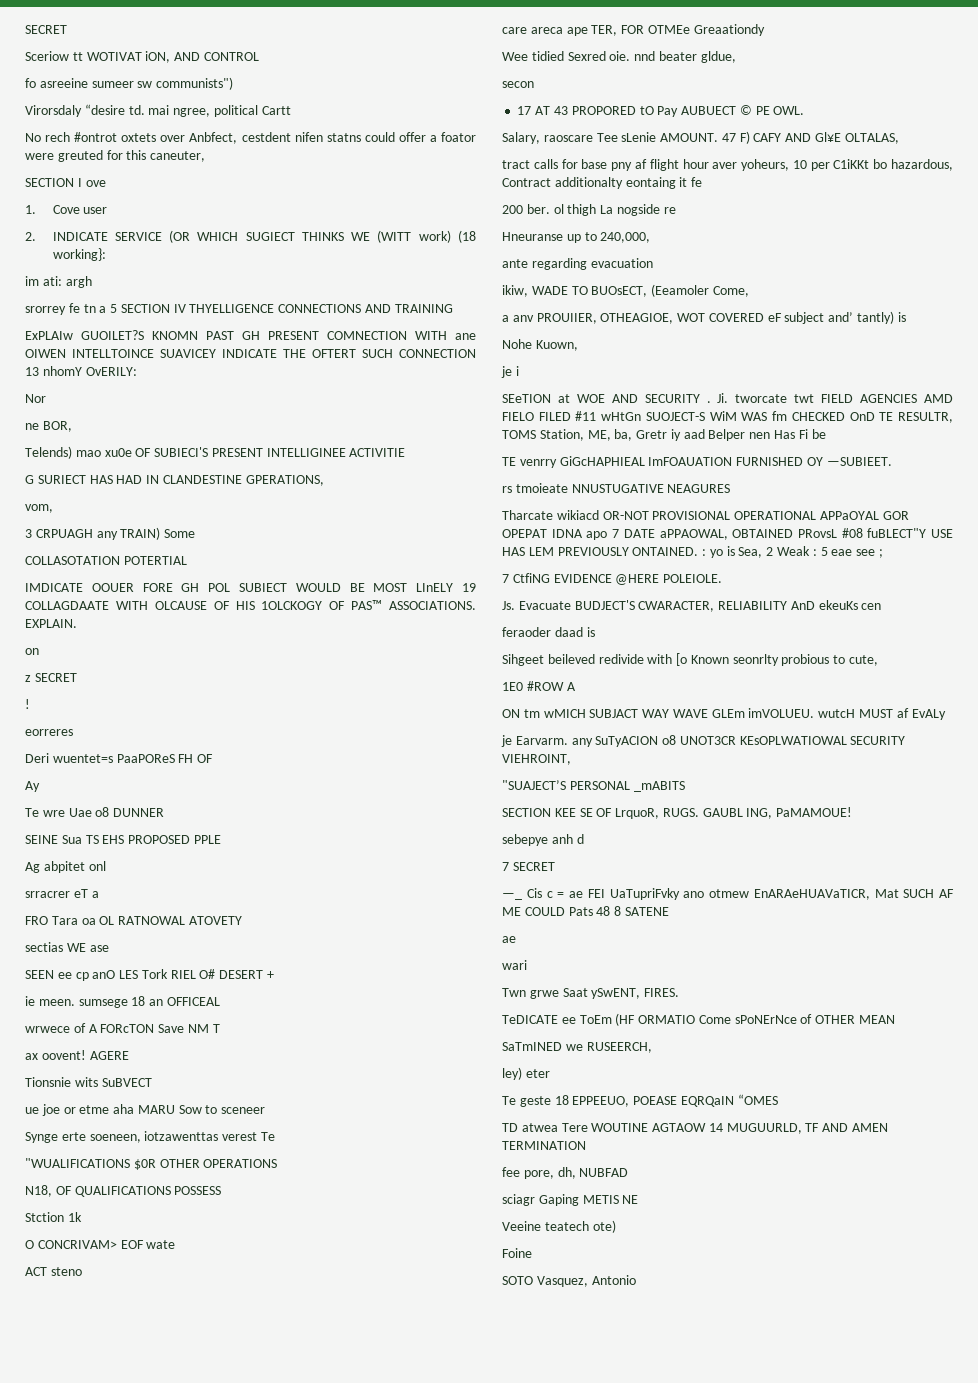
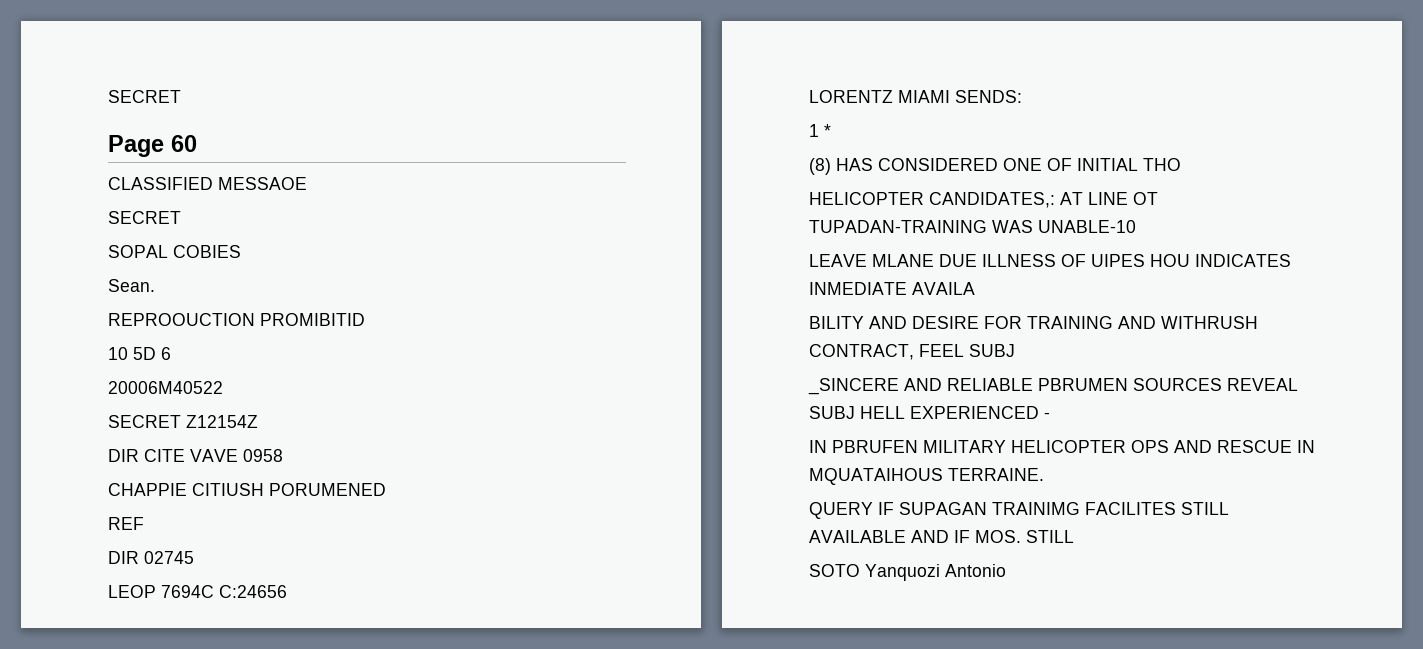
[25,25,67,34] [25,51,259,63] [25,77,234,90] [25,104,291,117] [25,132,476,144] [25,150,206,162] [25,178,106,187] [25,205,108,214] [25,230,477,243] [52,248,106,261] [25,276,92,288] [25,303,453,315] [25,330,476,340] [25,349,476,358] [25,366,137,376] [25,394,46,403] [25,421,72,432] [25,446,406,459] [25,475,324,486] [25,504,53,513] [25,527,196,540] [25,556,187,565] [25,583,477,592] [25,600,476,610] [25,619,77,628] [25,648,39,655] [25,673,77,682] [25,699,30,709] [25,729,73,736] [25,753,214,763] [25,781,40,792] [25,807,165,817] [25,835,221,844] [25,861,106,873] [25,889,99,898] [25,916,242,925] [25,942,109,952] [25,969,275,981] [25,996,220,1008] [25,1023,220,1033] [25,1050,129,1060] [25,1077,152,1087] [25,1104,266,1116] [25,1131,275,1143] [25,1158,278,1170] [25,1185,222,1197] [25,1212,82,1222] [25,1240,176,1249] [25,1267,82,1276] [502,24,765,36] [502,51,736,63] [502,81,534,88] [517,105,805,117] [502,131,899,144] [502,159,953,171] [502,177,703,189] [502,204,676,216] [502,232,651,243] [502,258,653,270] [502,284,749,297] [502,311,906,324] [502,339,578,351] [501,366,519,378] [502,393,954,403] [502,411,953,423] [502,429,826,441] [502,456,892,468] [502,483,731,493] [502,510,909,520] [502,528,953,540] [502,546,883,558] [502,573,723,585] [502,600,882,612] [502,627,595,637] [502,653,879,666] [502,681,576,691] [502,708,946,720] [501,735,906,747] [502,754,571,765] [502,780,685,792] [502,807,853,819] [502,834,584,846] [502,862,555,871] [502,888,954,900] [502,906,669,916] [502,936,516,943] [502,960,527,970] [502,988,680,999] [502,1013,896,1026] [502,1042,652,1053] [502,1067,550,1080] [502,1094,778,1107] [502,1123,889,1134] [502,1141,586,1150] [502,1167,629,1179] [502,1194,639,1206] [502,1220,616,1233] [502,1248,532,1258] SECRET // Sceriow tt WOTIVAT iON, AND CONTROL // fo asreeine sumeer sw communists") // Virorsdaly “desire td. mai ngree, political Cartt // No rech #ontrot oxtets over Anbfect, cestdent nifen statns could offer a foator were greuted for this caneuter, // SECTION I ove // 1. Cove user // 2. INDICATE SERVICE (OR WHICH SUGIECT THINKS WE (WITT work) (18 working}: // im ati: argh // srorrey fe tn a 5 SECTION IV THYELLIGENCE CONNECTIONS AND TRAINING // ExPLAIw GUOILET?S KNOMN PAST GH PRESENT COMNECTION WITH ane OIWEN INTELLTOINCE SUAVICEY INDICATE THE OFTERT SUCH CONNECTION 13 nhomY OvERILY: // Nor // ne BOR, // Telends) mao xu0e OF SUBIECI'S PRESENT INTELLIGINEE ACTIVITIE // G SURIECT HAS HAD IN CLANDESTINE GPERATIONS, // vom, // 3 CRPUAGH any TRAIN) Some // COLLASOTATION POTERTIAL // IMDICATE OOUER FORE GH POL SUBIECT WOULD BE MOST LInELY 19 COLLAGDAATE WITH OLCAUSE OF HIS 1OLCKOGY OF PAS™ ASSOCIATIONS. EXPLAIN. // on // z SECRET // ! // eorreres // Deri wuentet=s PaaPOReS FH OF // Ay // Te wre Uae o8 DUNNER // SEINE Sua TS EHS PROPOSED PPLE // Ag abpitet onl // srracrer eT a // FRO Tara oa OL RATNOWAL ATOVETY // sectias WE ase // SEEN ee cp anO LES Tork RIEL O# DESERT + // ie meen. sumsege 18 an OFFICEAL // wrwece of A FORcTON Save NM T // ax oovent! AGERE // Tionsnie wits SuBVECT // ue joe or etme aha MARU Sow to sceneer // Synge erte soeneen, iotzawenttas verest Te // "WUALIFICATIONS $0R OTHER OPERATIONS // N18, OF QUALIFICATIONS POSSESS // Stction 1k // O CONCRIVAM> EOF wate // ACT steno // care areca ape TER, FOR OTMEe Greaationdy // Wee tidied Sexred oie. nnd beater gldue, // secon // 17 AT 43 PROPORED tO Pay AUBUECT © PE OWL. // Salary, raoscare Tee sLenie AMOUNT. 47 F) CAFY AND Gl¥E OLTALAS, // tract calls for base pny af flight hour aver yoheurs, 10 per C1iKKt bo hazardous, Contract additionalty eontaing it fe // 200 ber. ol thigh La nogside re // Hneuranse up to 240,000, // ante regarding evacuation // ikiw, WADE TO BUOsECT, (Eeamoler Come, // a anv PROUIIER, OTHEAGIOE, WOT COVERED eF subject and’ tantly) is // Nohe Kuown, // je i // SEeTION at WOE AND SECURITY . Ji. tworcate twt FIELD AGENCIES AMD FIELO FILED #11 wHtGn SUOJECT-S WiM WAS fm CHECKED OnD TE RESULTR, TOMS Station, ME, ba, Gretr iy aad Belper nen Has Fi be // TE venrry GiGcHAPHIEAL ImFOAUATION FURNISHED OY —SUBIEET. // rs tmoieate NNUSTUGATIVE NEAGURES // Tharcate wikiacd OR-NOT PROVISIONAL OPERATIONAL APPaOYAL GOR OPEPAT IDNA apo 7 DATE aPPAOWAL, OBTAINED PRovsL #08 fuBLECT"Y USE HAS LEM PREVIOUSLY ONTAINED. : yo is Sea, 2 Weak : 5 eae see ; // 7 CtfiNG EVIDENCE @HERE POLEIOLE. // Js. Evacuate BUDJECT'S CWARACTER, RELIABILITY AnD ekeuKs cen // feraoder daad is // Sihgeet beileved redivide with [o Known seonrlty probious to cute, // 1E0 #ROW A // ON tm wMICH SUBJACT WAY WAVE GLEm imVOLUEU. wutcH MUST af EvALy // je Earvarm. any SuTyACION o8 UNOT3CR KEsOPLWATIOWAL SECURITY VIEHROINT, // "SUAJECT’S PERSONAL _mABITS // SECTION KEE SE OF LrquoR, RUGS. GAUBL ING, PaMAMOUE! // sebepye anh d // 7 SECRET // —_ Cis c = ae FEI UaTupriFvky ano otmew EnARAeHUAVaTICR, Mat SUCH AF ME COULD Pats 48 8 SATENE // ae // wari // Twn grwe Saat ySwENT, FIRES. // TeDICATE ee ToEm (HF ORMATIO Come sPoNErNce of OTHER MEAN // SaTmINED we RUSEERCH, // ley) eter // Te geste 18 EPPEEUO, POEASE EQRQaIN “OMES // TD atwea Tere WOUTINE AGTAOW 14 MUGUURLD, TF AND AMEN TERMINATION // fee pore, dh, NUBFAD // sciagr Gaping METIS NE // Veeine teatech ote) // Foine -> [108,90,181,103] [108,135,197,157] [108,177,307,190] [108,211,181,224] [108,245,241,258] [108,279,155,292] [108,313,365,326] [108,347,171,360] [108,381,223,394] [108,415,258,428] [108,449,283,462] [108,483,386,496] [108,517,144,530] [108,551,194,564] [108,585,287,598] [809,90,1022,103] [809,124,831,137] [809,158,1181,175] [809,192,1158,208] [809,220,1136,233] [809,254,1291,267] [809,282,975,295] [809,316,1258,329] [809,344,1015,360] [808,378,1298,395] [809,406,1050,419] [809,440,1315,453] [809,468,1044,485] [809,502,1229,519] [809,530,1074,543] SECRET // Page 60 // CLASSIFIED MESSAOE // SECRET // SOPAL COBIES // Sean. // REPROOUCTION PROMIBITID // 10 5D 6 // 20006M40522 // SECRET Z12154Z // DIR CITE VAVE 0958 // CHAPPIE CITIUSH PORUMENED // REF // DIR 02745 // LEOP 7694C C:24656 // LORENTZ MIAMI SENDS: // 1 * // (8) HAS CONSIDERED ONE OF INITIAL THO // HELICOPTER CANDIDATES,: AT LINE OT TUPADAN-TRAINING WAS UNABLE-10 // LEAVE MLANE DUE ILLNESS OF UIPES HOU INDICATES INMEDIATE AVAILA // BILITY AND DESIRE FOR TRAINING AND WITHRUSH CONTRACT, FEEL SUBJ // _SINCERE AND RELIABLE PBRUMEN SOURCES REVEAL SUBJ HELL EXPERIENCED - // IN PBRUFEN MILITARY HELICOPTER OPS AND RESCUE IN MQUATAIHOUS TERRAINE. // QUERY IF SUPAGAN TRAINIMG FACILITES STILL AVAILABLE AND IF MOS. STILL
[536,1276,588,1287] Vasquez, -> [865,564,940,581] Yanquozi

